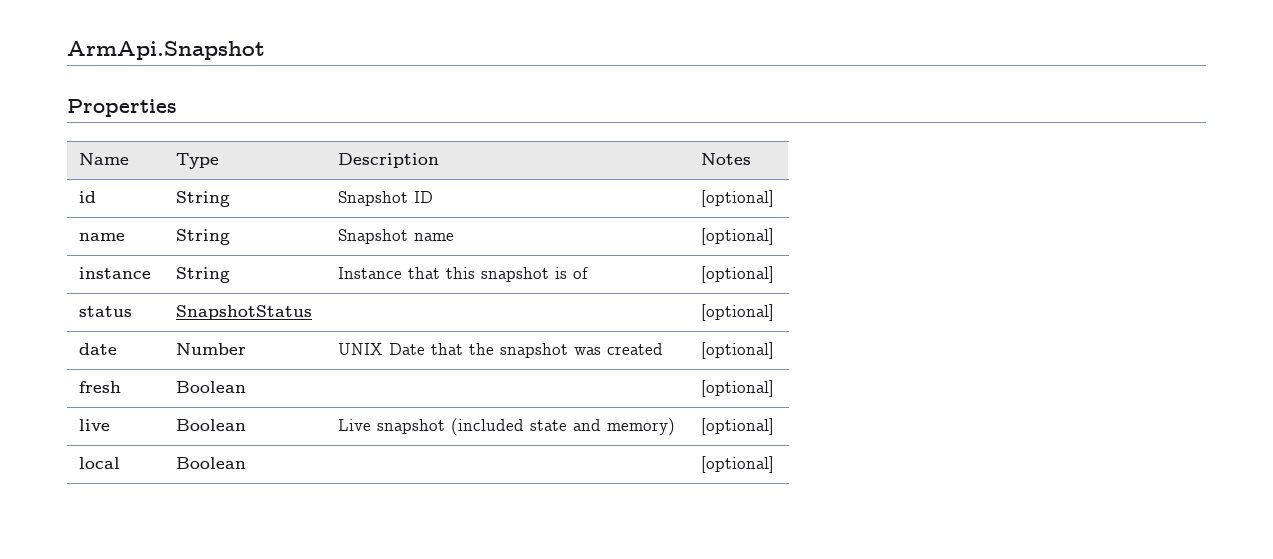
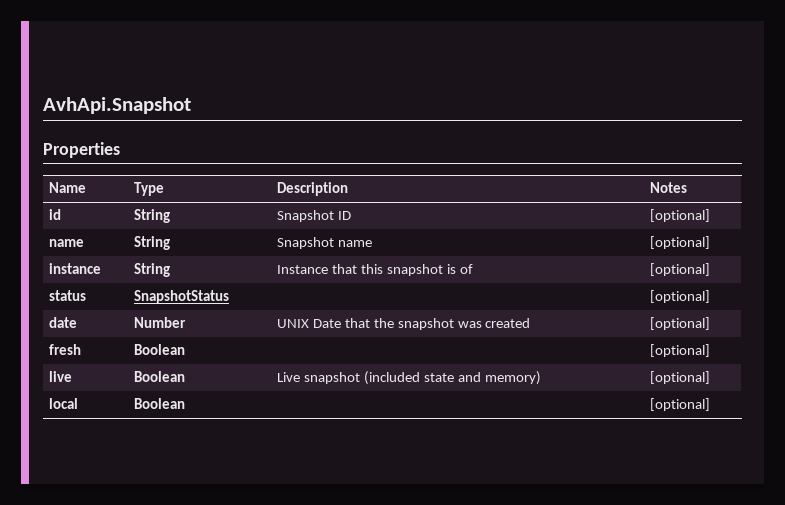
[67,41,265,60] ArmApi.Snapshot -> [43,97,191,114] AvhApi.Snapshot

